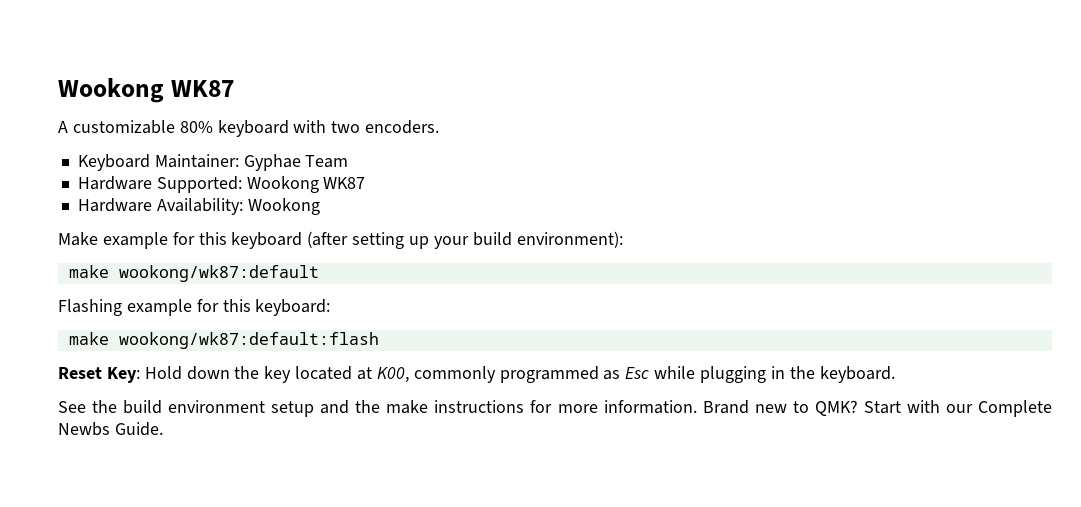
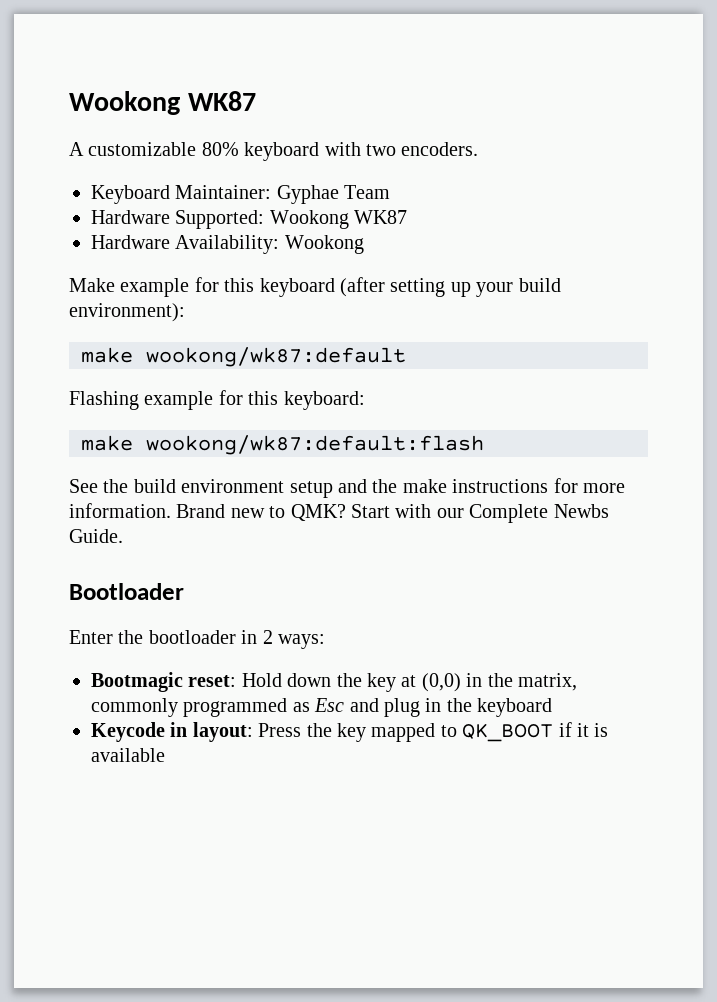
[58,366,895,383] // Reset Key: Hold down the key located at K00, commonly programmed as Esc while plugging in the keyboard. -> (484, 445) none
(163, 429) none -> [69,583,184,600] [69,630,325,649] [91,672,577,692] [91,698,553,717] [91,722,609,742] [91,748,165,762] // Bootloader // Enter the bootloader in 2 ways: // Bootmagic reset: Hold down the key at (0,0) in the matrix, commonly programmed as Esc and plug in the keyboard // Keycode in layout: Press the key mapped to QK_BOOT if it is available

